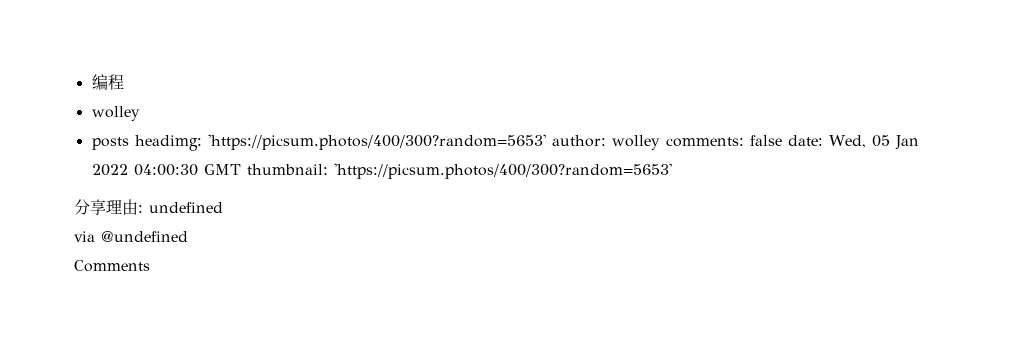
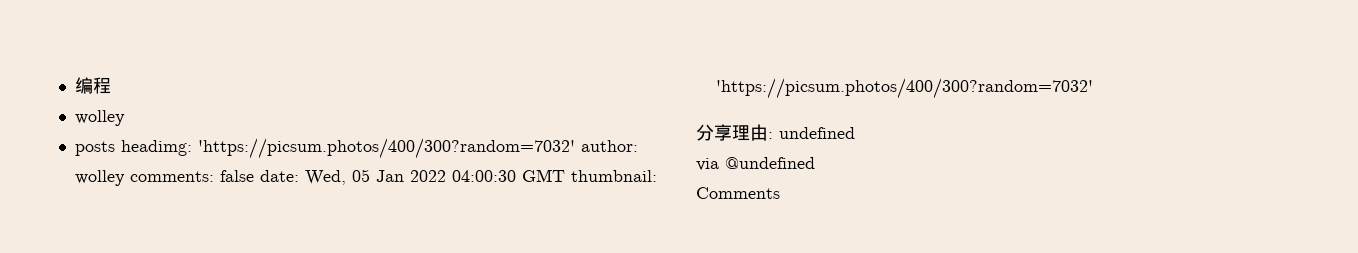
[207,134,546,150] 'https://picsum.photos/400/300?random=5653' -> [197,138,575,159] 'https://picsum.photos/400/300?random=7032'
[333,163,672,179] 'https://picsum.photos/400/300?random=5653' -> [715,78,1093,99] 'https://picsum.photos/400/300?random=7032'

